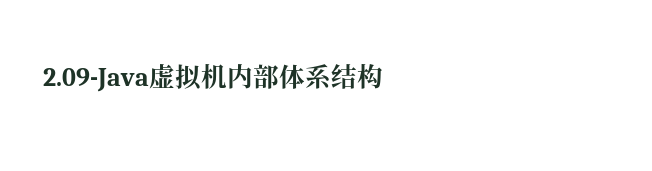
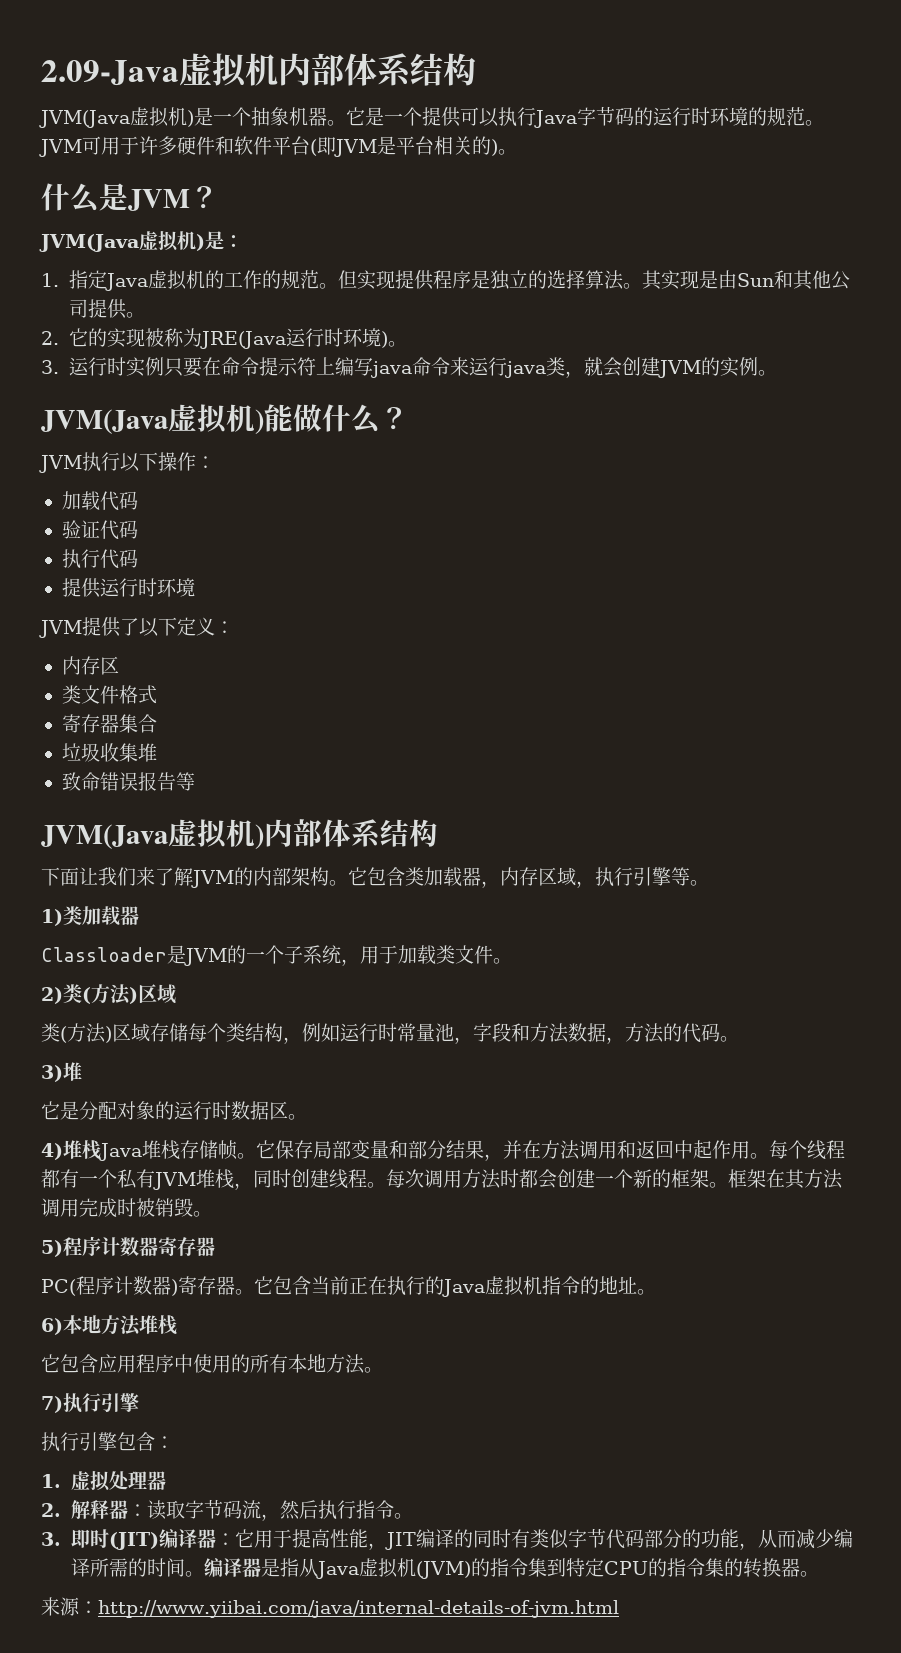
(383, 76) none -> [39,106,824,128] [39,136,517,157] [41,183,219,213] [39,231,243,252] [41,270,850,291] [68,299,145,319] [41,328,407,349] [41,357,777,378] [41,404,409,434] [39,452,215,473] [61,491,138,511] [61,520,138,540] [61,549,138,569] [61,578,195,598] [39,617,234,638] [61,656,119,675] [61,685,157,704] [61,714,157,733] [61,743,157,762] [61,772,195,791] [41,819,438,849] [41,867,709,888] [41,906,139,926] [41,945,512,966] [41,984,176,1005] [41,1023,739,1044] [41,1062,82,1082] [41,1101,307,1120] [41,1140,845,1161] [41,1169,843,1190] [41,1198,212,1218] [41,1236,215,1257] [41,1276,656,1297] [41,1315,177,1336] [41,1354,383,1374] [41,1393,139,1413] [41,1432,174,1452] [41,1471,166,1491] [41,1499,413,1521] [41,1528,853,1550] [70,1558,819,1579] [41,1597,619,1618] // JVM(Java虚拟机)是一个抽象机器。它是一个提供可以执行Java字节码的运行时环境的规范。JVM可用于许多硬件和软件平台(即JVM是平台相关的)。 // 什么是JVM？ // JVM(Java虚拟机)是： // 1.指定Java虚拟机的工作的规范。但实现提供程序是独立的选择算法。其实现是由Sun和其他公司提供。 // 2.它的实现被称为JRE(Java运行时环境)。 // 3.运行时实例只要在命令提示符上编写java命令来运行java类，就会创建JVM的实例。 // JVM(Java虚拟机)能做什么？ // JVM执行以下操作： // 加载代码 // 验证代码 // 执行代码 // 提供运行时环境 // JVM提供了以下定义： // 内存区 // 类文件格式 // 寄存器集合 // 垃圾收集堆 // 致命错误报告等 // JVM(Java虚拟机)内部体系结构 // 下面让我们来了解JVM的内部架构。它包含类加载器，内存区域，执行引擎等。 // 1)类加载器 // Classloader是JVM的一个子系统，用于加载类文件。 // 2)类(方法)区域 // 类(方法)区域存储每个类结构，例如运行时常量池，字段和方法数据，方法的代码。 // 3)堆 // 它是分配对象的运行时数据区。 // 4)堆栈Java堆栈存储帧。它保存局部变量和部分结果，并在方法调用和返回中起作用。每个线程都有一个私有JVM堆栈，同时创建线程。每次调用方法时都会创建一个新的框架。框架在其方法调用完成时被销毁。 // 5)程序计数器寄存器 // PC(程序计数器)寄存器。它包含当前正在执行的Java虚拟机指令的地址。 // 6)本地方法堆栈 // 它包含应用程序中使用的所有本地方法。 // 7)执行引擎 // 执行引擎包含： // 1.虚拟处理器 // 2.解释器：读取字节码流，然后执行指令。 // 3.即时(JIT)编译器：它用于提高性能，JIT编译的同时有类似字节代码部分的功能，从而减少编译所需的时间。编译器是指从Java虚拟机(JVM)的指令集到特定CPU的指令集的转换器。 // 来源：http://www.yiibai.com/java/internal-details-of-jvm.html

